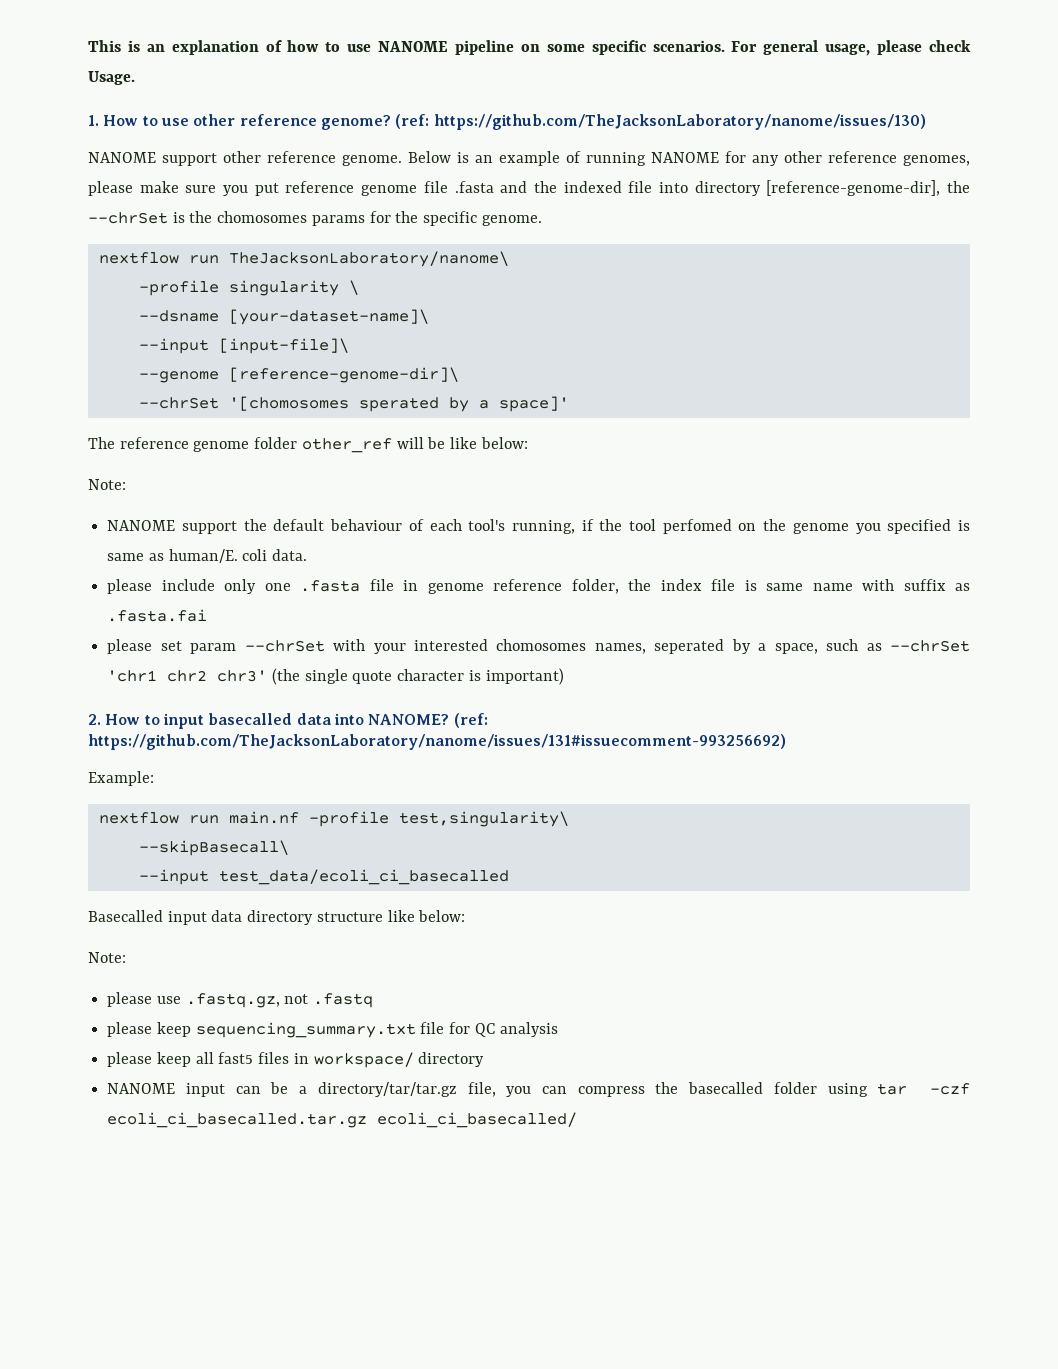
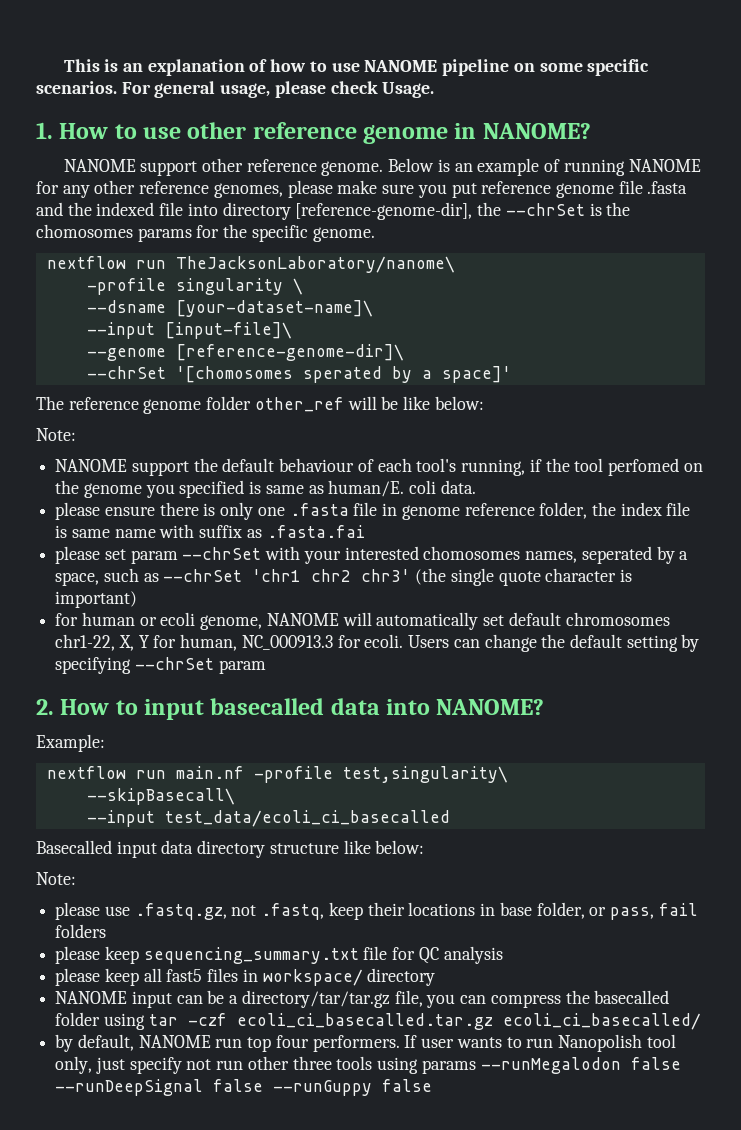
[320,114,926,130] genome? (ref: https://github.com/TheJacksonLaboratory/nanome/issues/130) -> [363,123,591,144] genome in NANOME?
[161,579,215,591] include -> [104,502,216,516] ensure there is
(564, 676) none -> [55,612,670,630] [55,634,700,652] [55,657,266,674] // for human or ecoli genome, NANOME will automatically set default chromosomes chr1-22, X, Y for human, NC_000913.3 for ecoli. Users can change the default setting by specifying --chrSet param
[453,713,488,728] [88,734,786,750] (ref: https://github.com/TheJacksonLaboratory/nanome/issues/131#issuecomment-993256692) -> (545, 707) none
[313,993,374,1008] .fastq -> [261,902,698,920] [55,924,107,938] .fastq, keep their locations in base folder, or pass, fail folders
(578, 1120) none -> [55,1034,676,1052] [55,1056,681,1074] [55,1079,433,1096] // by default, NANOME run top four performers. If user wants to run Nanopolish tool only, just specify not run other three tools using params --runMegalodon false --runDeepSignal false --runGuppy false

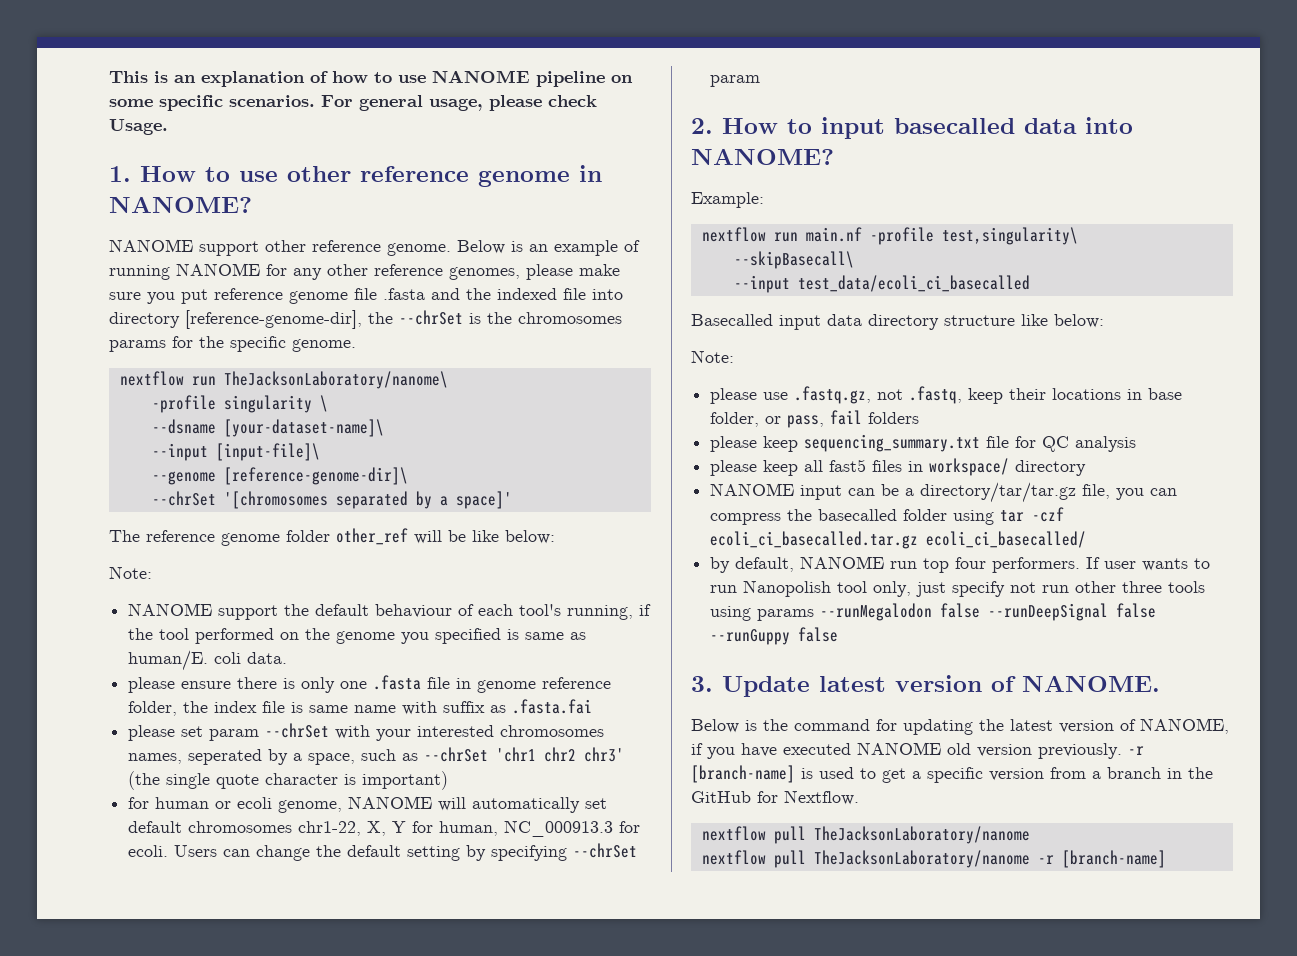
[36,224,133,238] chomosomes -> [518,312,622,324] chromosomes
[175,366,382,383] '[chomosomes sperated -> [223,491,408,509] '[chromosomes separated
[607,458,679,476] perfomed -> [195,628,275,644] performed
[423,546,521,560] chomosomes -> [500,725,605,737] chromosomes
(433, 1085) none -> [691,675,1160,697] [691,718,1229,735] [691,742,1144,759] [691,765,1213,783] [691,790,859,805] [701,826,1030,844] [701,850,1166,868] // 3. Update latest version of NANOME. // Below is the command for updating the latest version of NANOME, if you have executed NANOME old version previously. -r [branch-name] is used to get a specific version from a branch in the GitHub for Nextflow. // nextflow pull TheJacksonLaboratory/nanome // nextflow pull TheJacksonLaboratory/nanome -r [branch-name]

